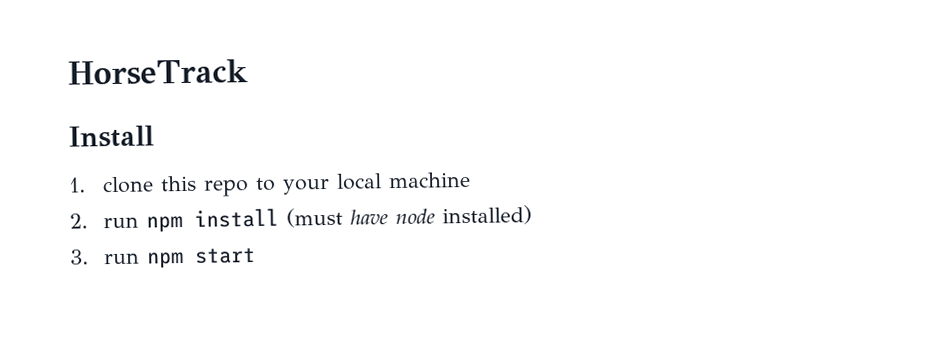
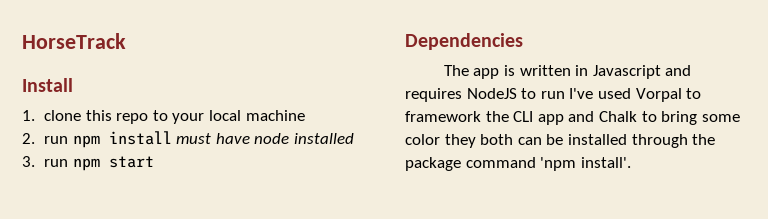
[286,207,344,228] (must -> [176,133,212,144] must
[442,205,533,226] installed) -> [294,133,355,144] installed
(257, 255) none -> [405,33,523,50] [443,65,692,79] [405,88,702,102] [405,111,740,125] [405,134,716,148] [405,157,631,171] // Dependencies // The app is written in Javascript and requires NodeJS to run I've used Vorpal to framework the CLI app and Chalk to bring some color they both can be installed through the package command 'npm install'.

